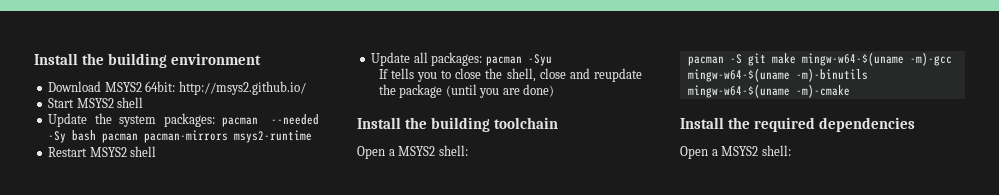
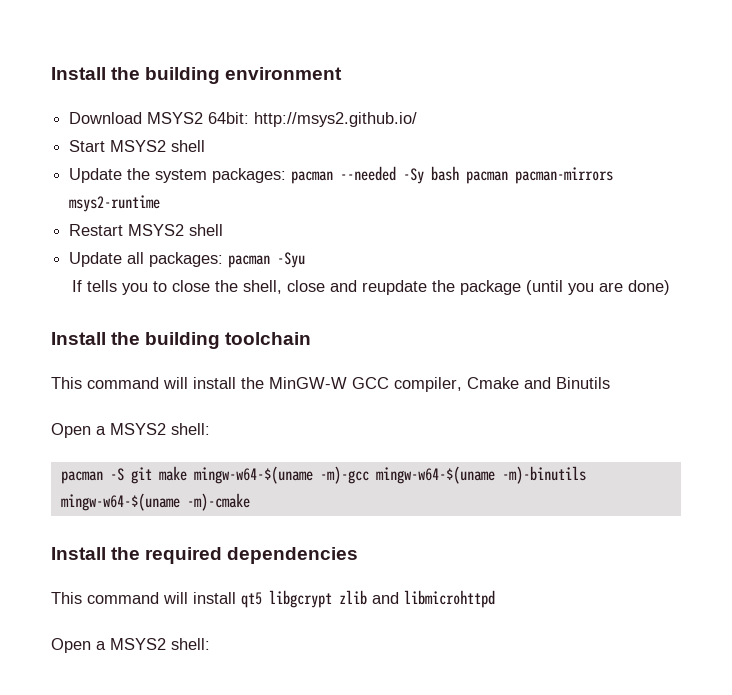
(559, 123) none -> [51,377,610,392] // This command will install the MinGW-W GCC compiler, Cmake and Binutils
(916, 124) none -> [51,590,495,608] // This command will install qt5 libgcrypt zlib and libmicrohttpd

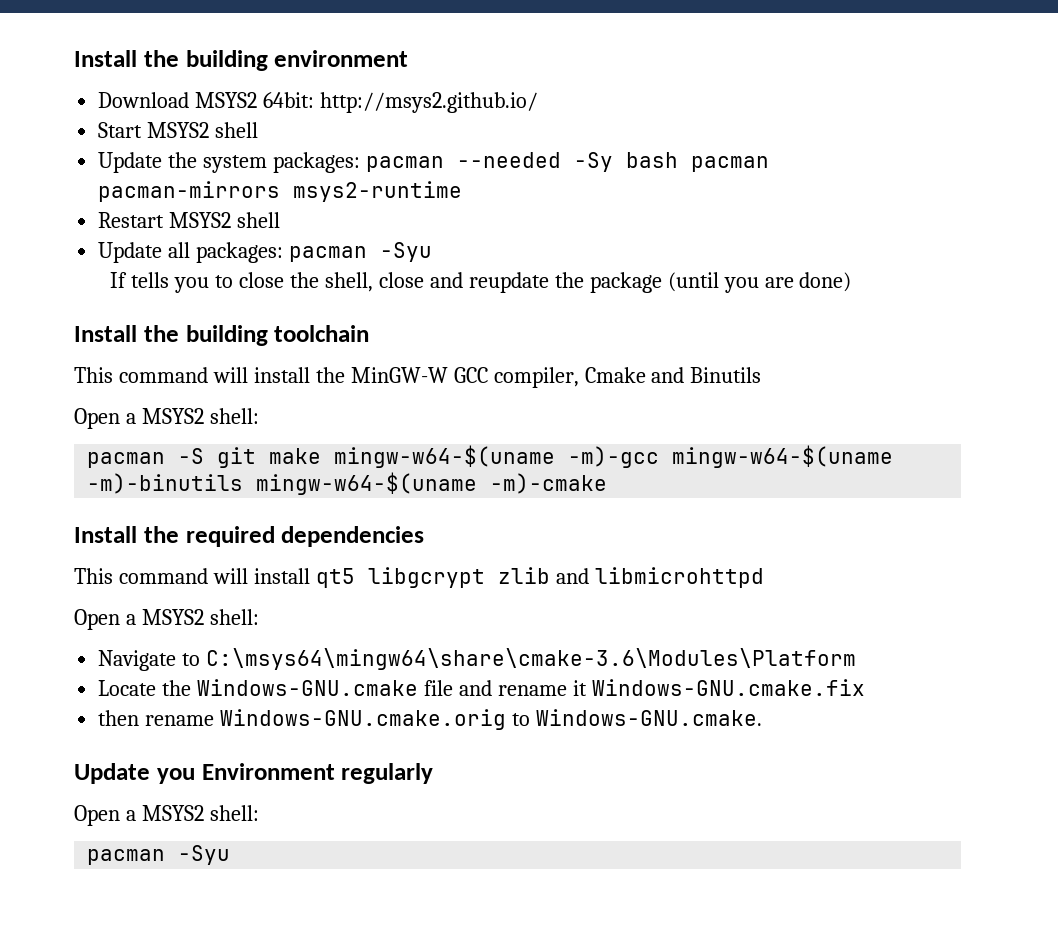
(210, 644) none -> [98,648,857,671] [98,679,865,696] [98,709,762,730] [74,763,434,784] [74,805,259,826] [87,845,231,865] // Navigate to C:\msys64\mingw64\share\cmake-3.6\Modules\Platform // Locate the Windows-GNU.cmake file and rename it Windows-GNU.cmake.fix // then rename Windows-GNU.cmake.orig to Windows-GNU.cmake. // Update you Environment regularly // Open a MSYS2 shell: // pacman -Syu

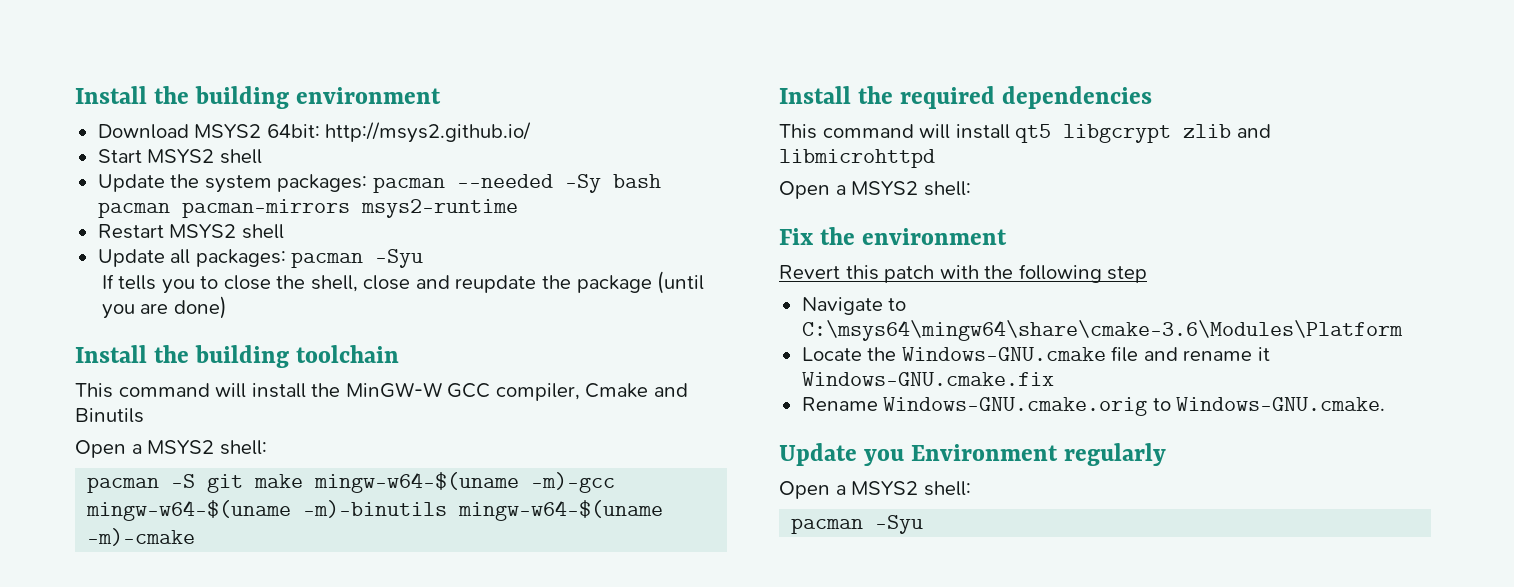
(259, 617) none -> [779,227,1008,245] [779,264,1148,283] // Fix the environment // Revert this patch with the following step
[98,710,215,726] then rename -> [801,397,878,411] Rename

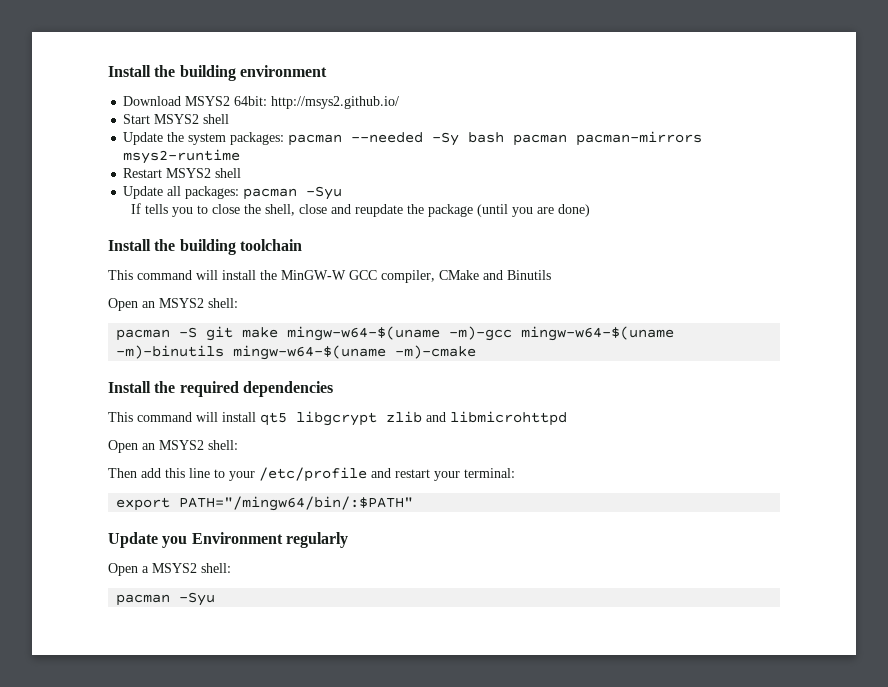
[585,383,649,398] Cmake -> [439,270,479,280] CMake
[131,444,142,454] a -> [142,301,155,308] an
[835,181,971,196] [779,227,1008,245] [779,264,1148,283] [801,297,907,315] [801,320,1403,341] [801,346,1270,362] [801,372,1054,386] [801,397,1386,416] a MSYS2 shell: // Fix the environment // Revert this patch with the following step // Navigate to C:\msys64\mingw64\share\cmake-3.6\Modules\Platform // Locate the Windows-GNU.cmake file and rename it Windows-GNU.cmake.fix // Rename Windows-GNU.cmake.orig to Windows-GNU.cmake. -> [142,440,238,450] [108,467,515,482] [116,496,414,511] an MSYS2 shell: // Then add this line to your /etc/profile and restart your terminal: // export PATH="/mingw64/bin/:$PATH"

